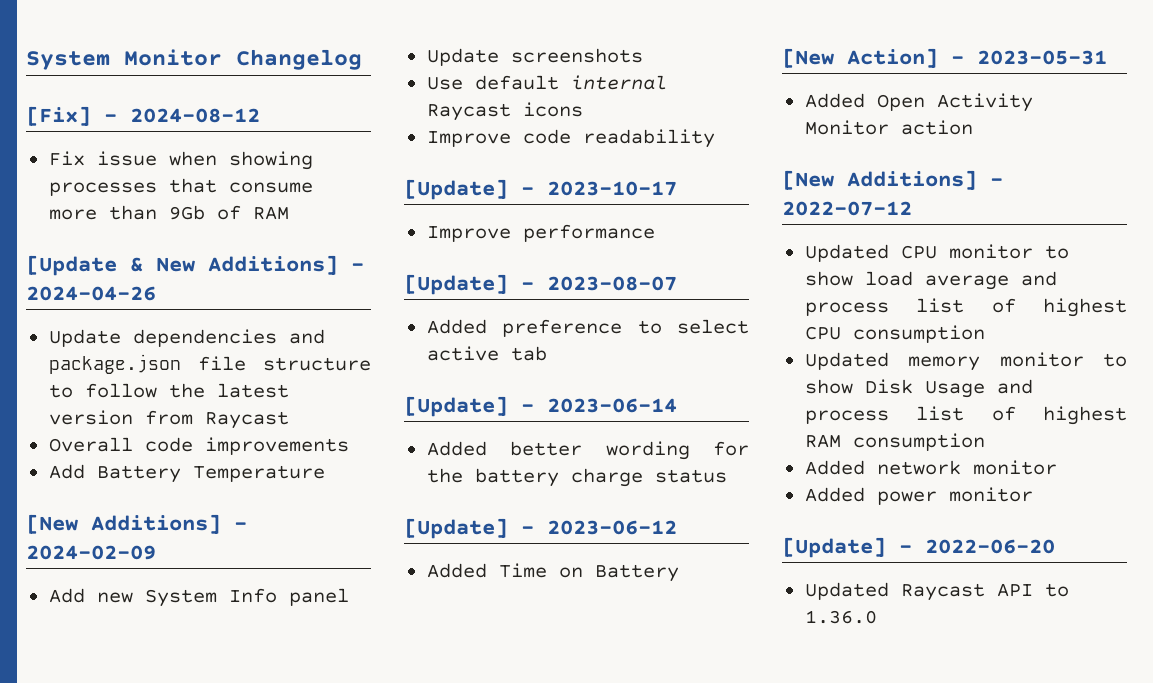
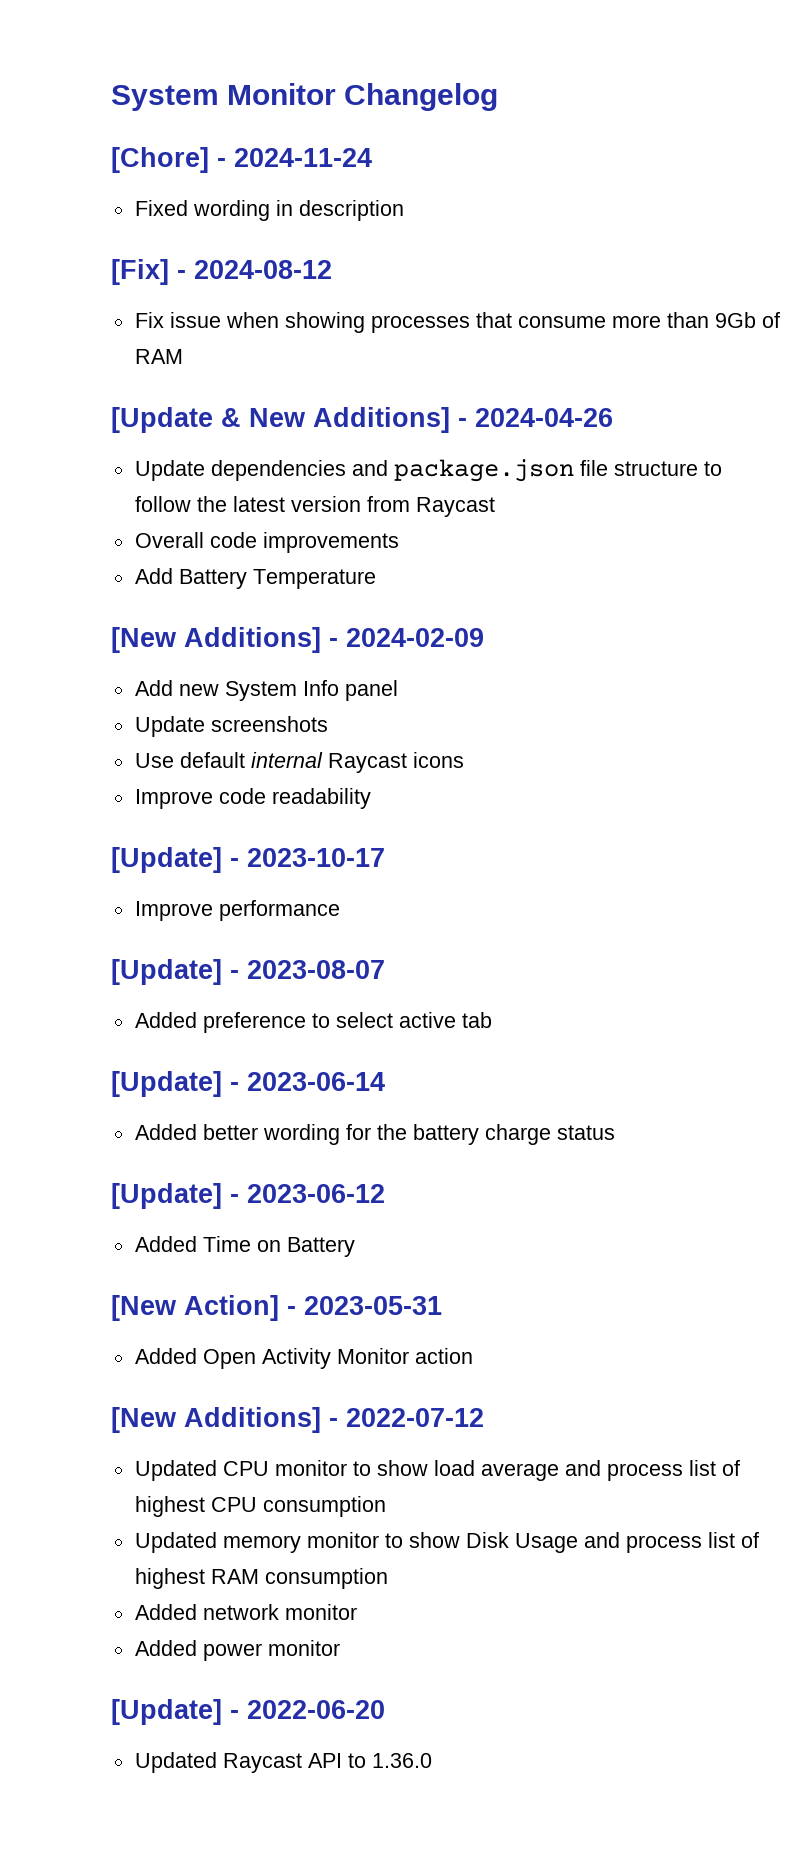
(362, 59) none -> [111,147,372,173] [134,200,404,221] // [Chore] - 2024-11-24 // Fixed wording in description

